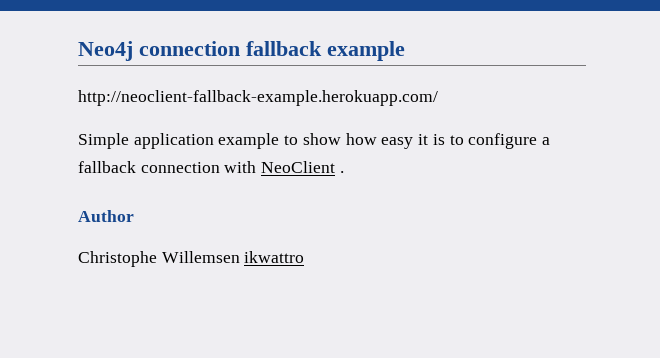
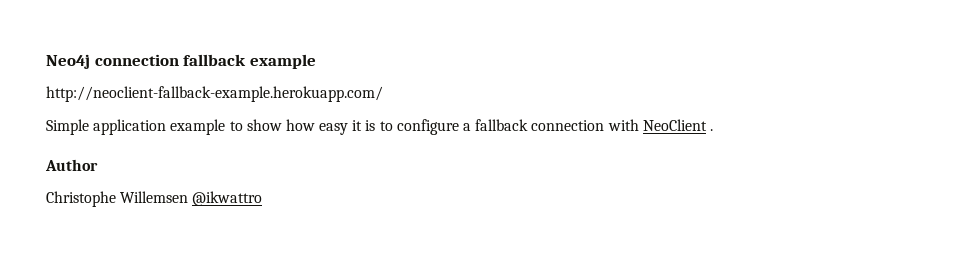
[244,251,305,263] ikwattro -> [192,191,263,206] @ikwattro

